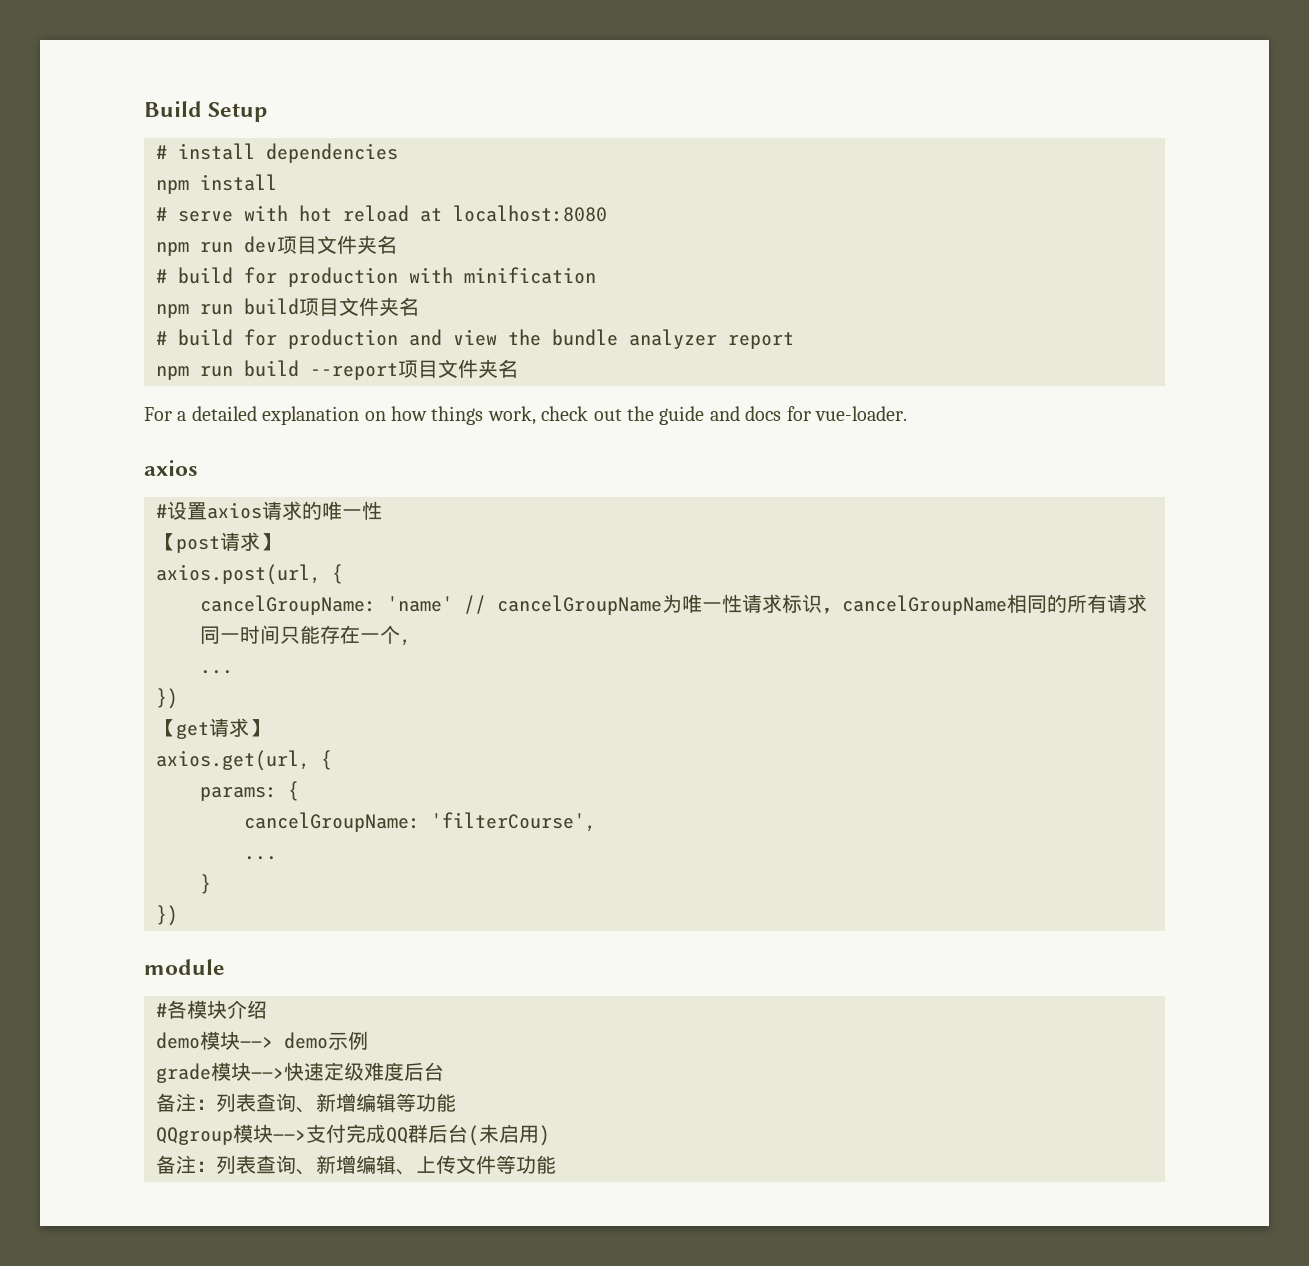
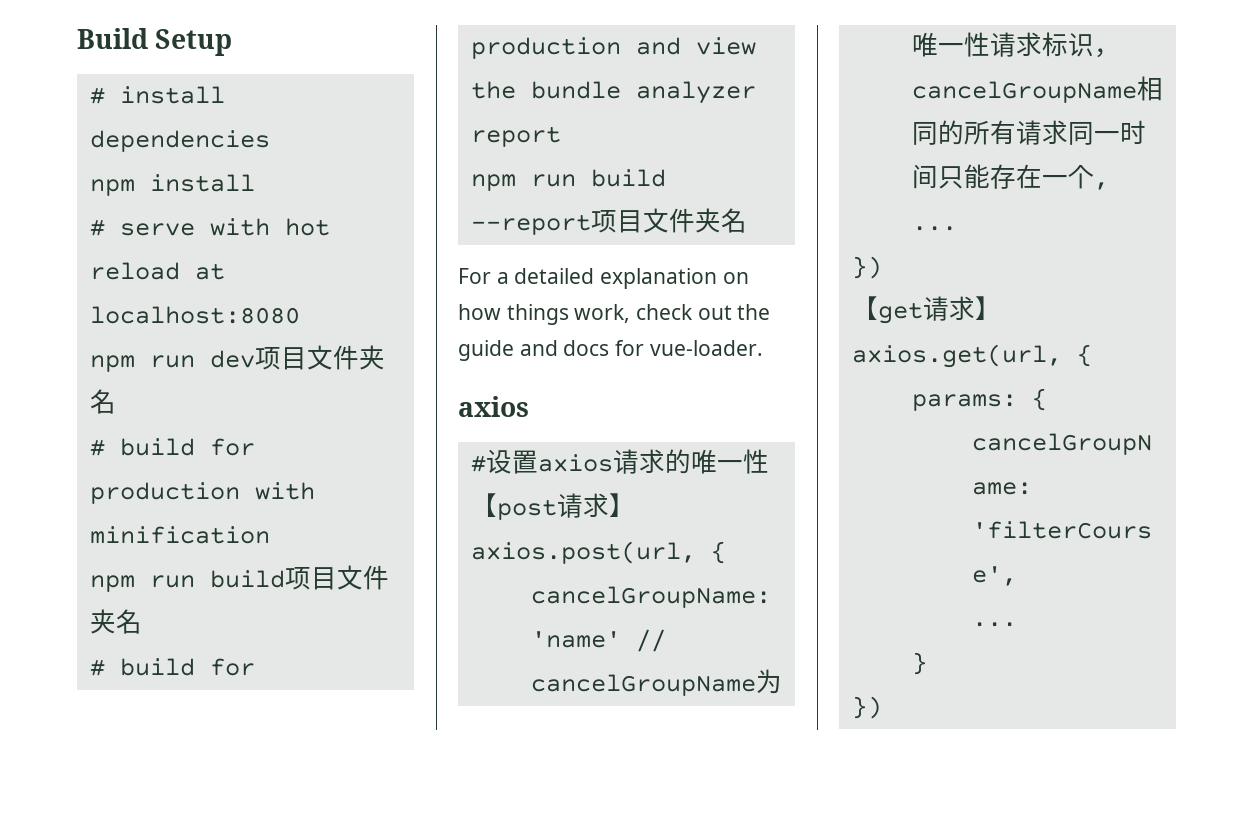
[144,959,225,975] [156,1000,267,1019] [156,1031,368,1050] [156,1062,444,1083] [156,1093,456,1113] [156,1124,550,1146] [156,1155,556,1175] // module // #各模块介绍 // demo模块——> demo示例 // grade模块——>快速定级难度后台 // 备注：列表查询、新增编辑等功能 // QQgroup模块——>支付完成QQ群后台(未启用) // 备注：列表查询、新增编辑、上传文件等功能 -> (882, 707) none

